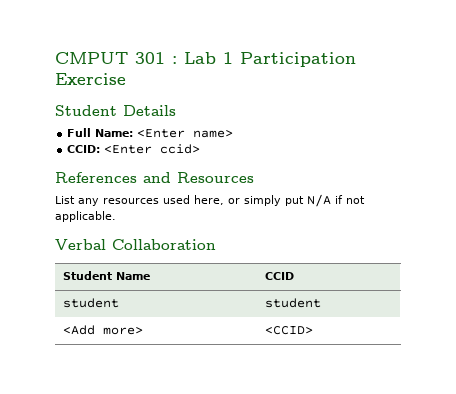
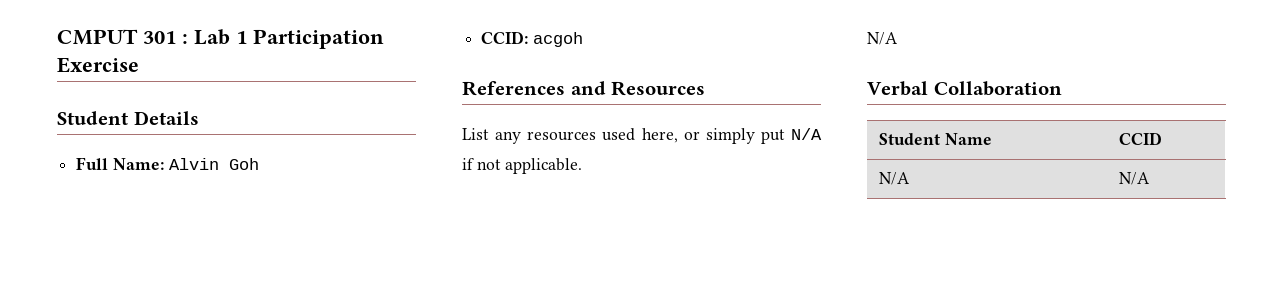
[137,129,234,138] <Enter name> -> [168,158,259,170] Alvin Goh
[104,144,201,154] <Enter ccid> -> [532,32,583,47] acgoh
(116, 216) none -> [867,32,898,45] // N/A
[62,298,119,308] [264,298,321,308] [62,325,143,335] [264,326,313,335] student | student // <Add more> | <CCID> -> [878,172,910,185] [1118,172,1150,185] N/A | N/A

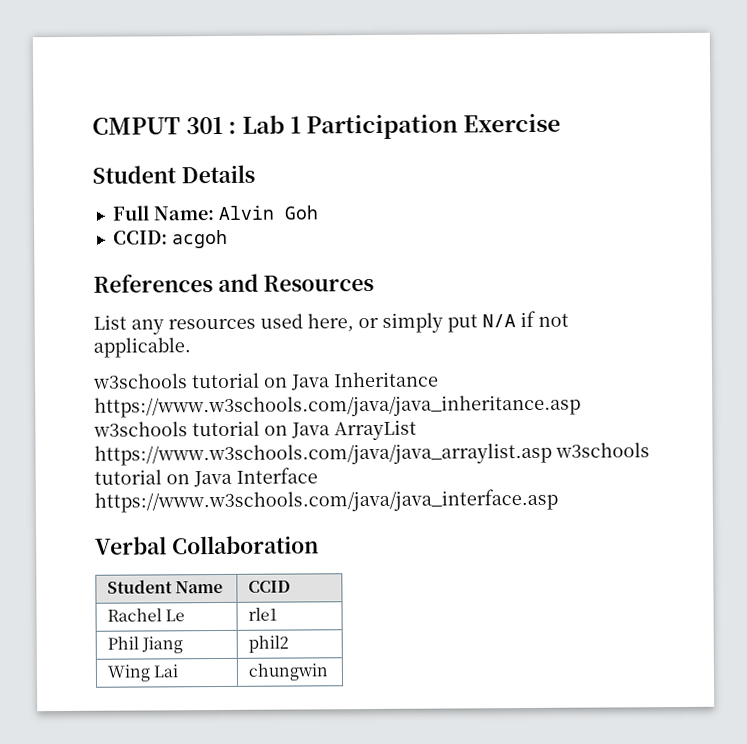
[867,32,898,45] N/A -> [93,371,439,391] [94,394,581,418] [93,419,417,441] [94,442,650,466] [94,467,318,488] [94,488,558,513] w3schools tutorial on Java Inheritance https://www.w3schools.com/java/java_inheritance.asp w3schools tutorial on Java ArrayList https://www.w3schools.com/java/java_arraylist.asp w3schools tutorial on Java Interface https://www.w3schools.com/java/java_interface.asp
[878,172,910,185] [1118,172,1150,185] N/A | N/A -> [107,608,186,622] [248,607,279,621] [107,636,184,654] [248,635,290,653] [107,664,179,682] [248,663,329,681] Rachel Le | rle1 // Phil Jiang | phil2 // Wing Lai | chungwin

